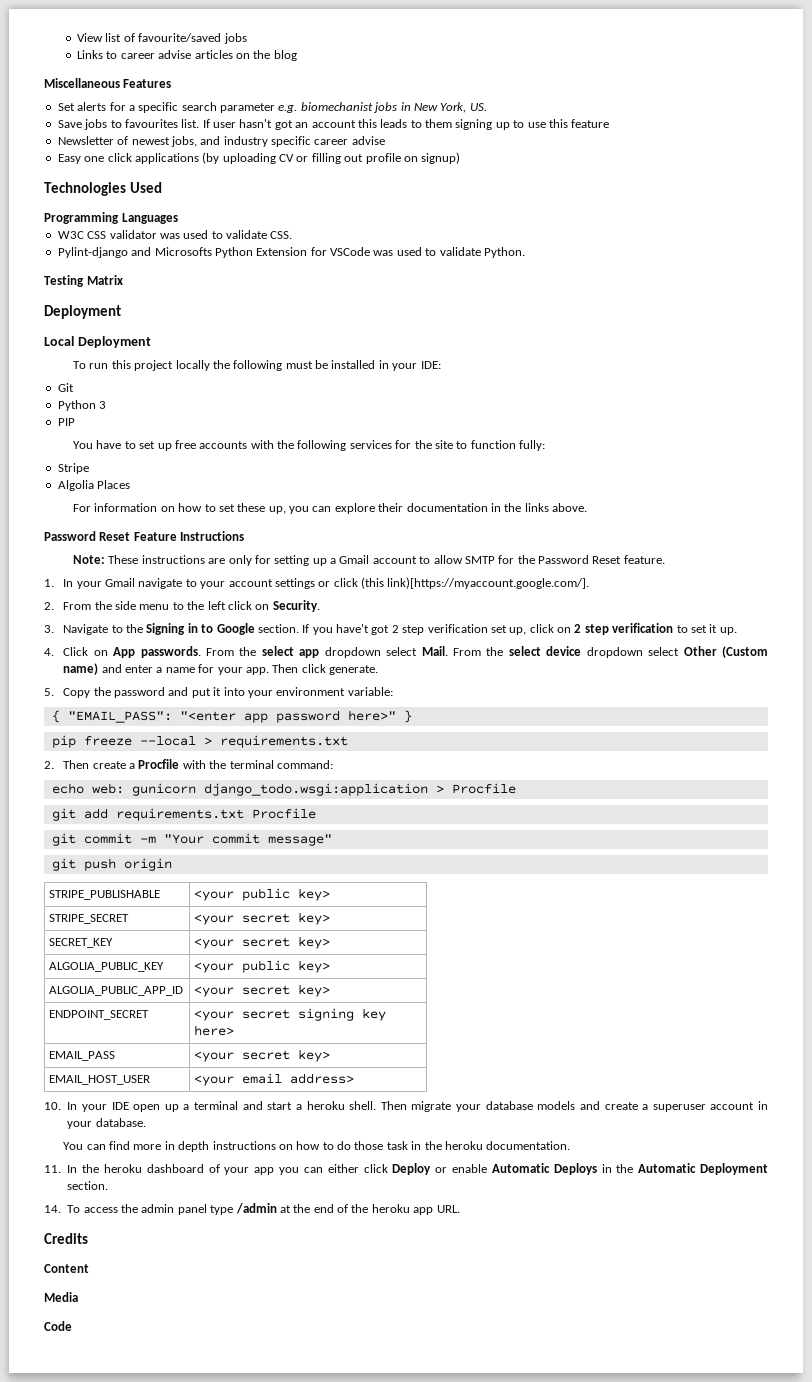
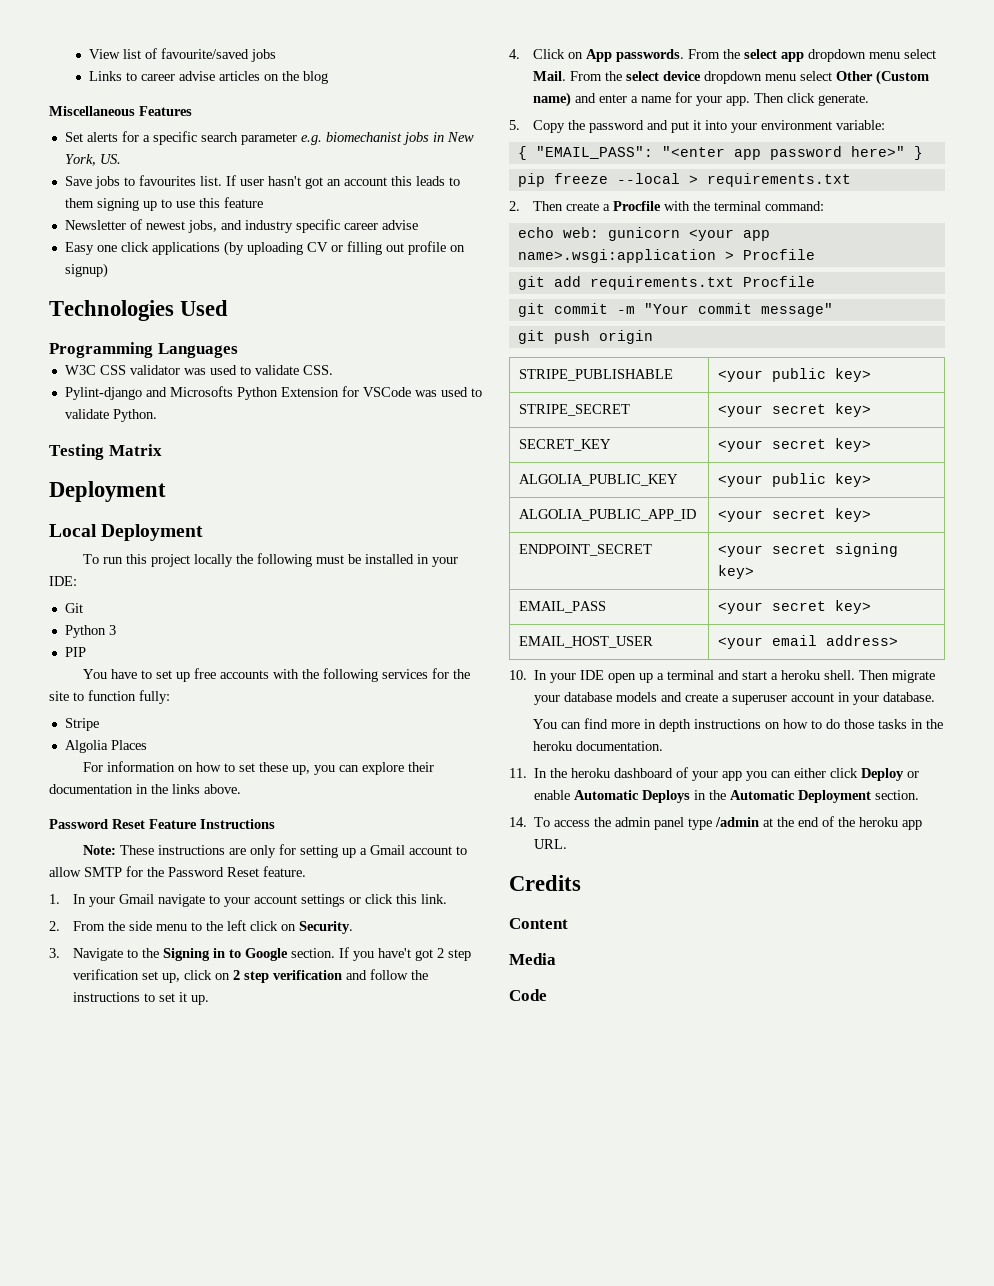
[361,577,590,589] (this link)[https://myaccount.google.com/]. -> [396,894,448,904] this link.
(674, 628) none -> [346,969,429,980] [73,992,141,1002] and follow the instructions
(381, 652) none -> [869,52,901,59] menu
(643, 652) none -> [765,74,797,81] menu
[203,783,428,796] django_todo.wsgi:application -> [688,229,770,241] [517,249,716,263] <your app name>.wsgi:application
[362,1008,387,1021] [194,1025,235,1036] key here> -> [717,565,754,579] key>
[386,1141,408,1150] task -> [878,719,908,729] tasks

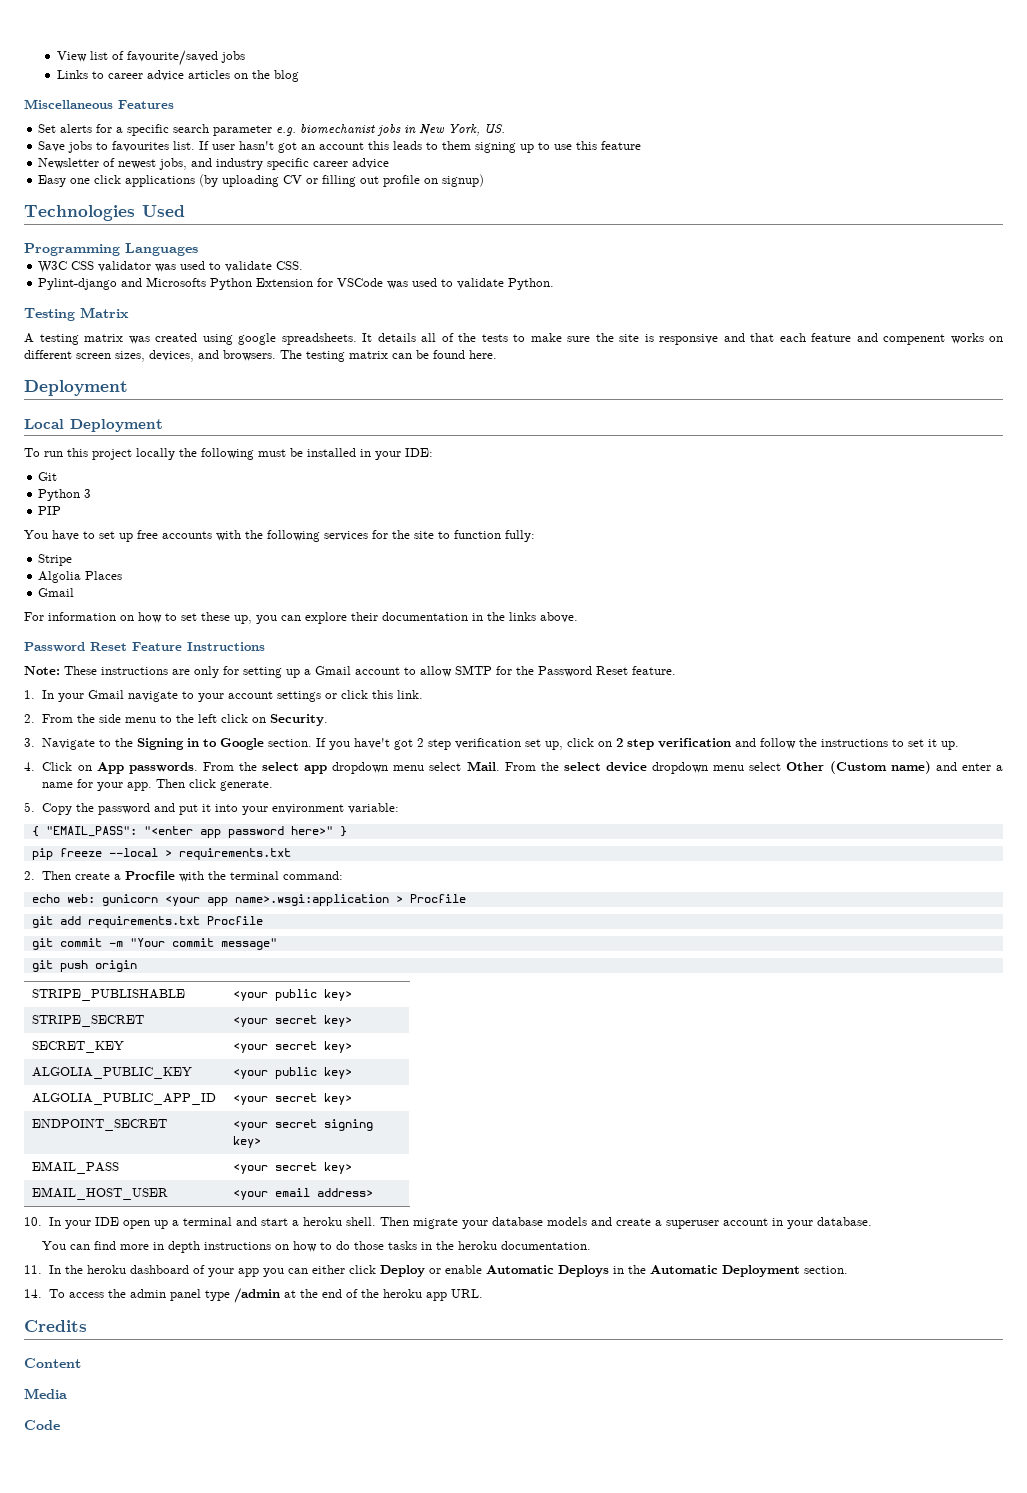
[179,71,216,81] advise -> [146,70,184,81] advice
[381,220,418,230] advise -> [352,158,390,169] advice
(162, 450) none -> [24,333,1003,345] [24,350,497,362] // A testing matrix was created using google spreadsheets. It details all of the tests to make sure the site is responsive and that each feature and compenent works on different screen sizes, devices, and browsers. The testing matrix can be found here.
(147, 745) none -> [38,588,75,597] // Gmail

